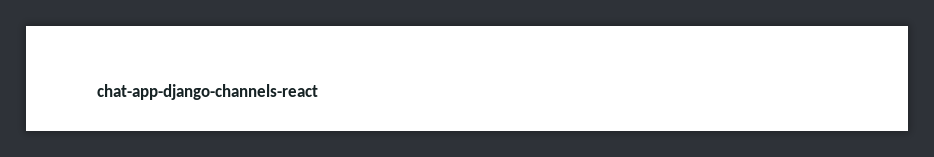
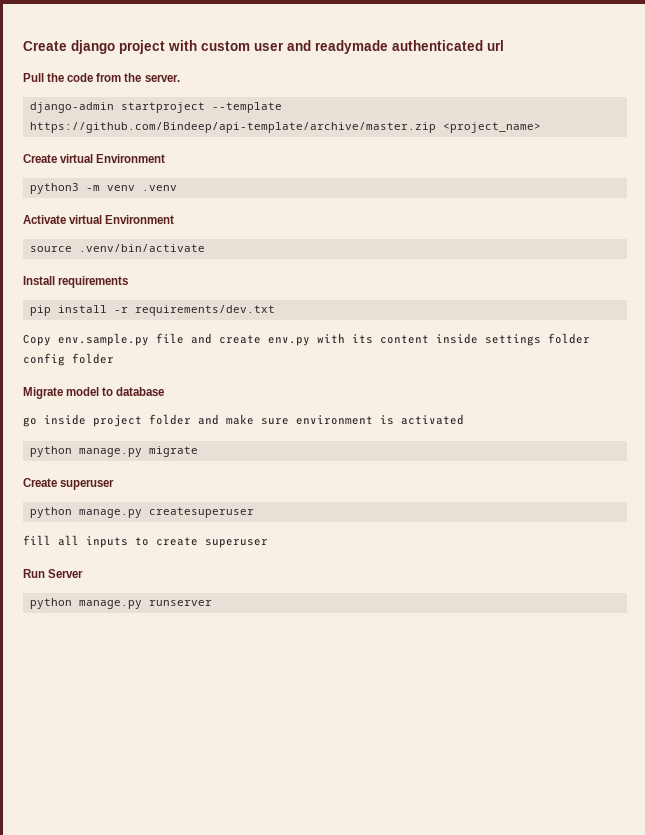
[97,84,318,100] chat-app-django-channels-react -> [23,40,504,54] [23,73,180,82] [29,102,282,113] [29,122,541,133] [23,154,166,163] [29,183,177,194] [23,215,175,224] [29,244,205,252] [23,276,129,288] [29,305,275,316] [23,333,590,346] [23,353,114,366] [23,387,165,399] [23,414,464,427] [29,446,198,457] [23,478,115,490] [29,507,254,518] [23,535,268,548] [23,569,84,578] [29,598,212,609] Create django project with custom user and readymade authenticated url // Pull the code from the server. // django-admin startproject --template https://github.com/Bindeep/api-template/archive/master.zip <project_name> // Create virtual Environment // python3 -m venv .venv // Activate virtual Environment // source .venv/bin/activate // Install requirements // pip install -r requirements/dev.txt // Copy env.sample.py file and create env.py with its content inside settings folder config folder // Migrate model to database // go inside project folder and make sure environment is activated // python manage.py migrate // Create superuser // python manage.py createsuperuser // fill all inputs to create superuser // Run Server // python manage.py runserver

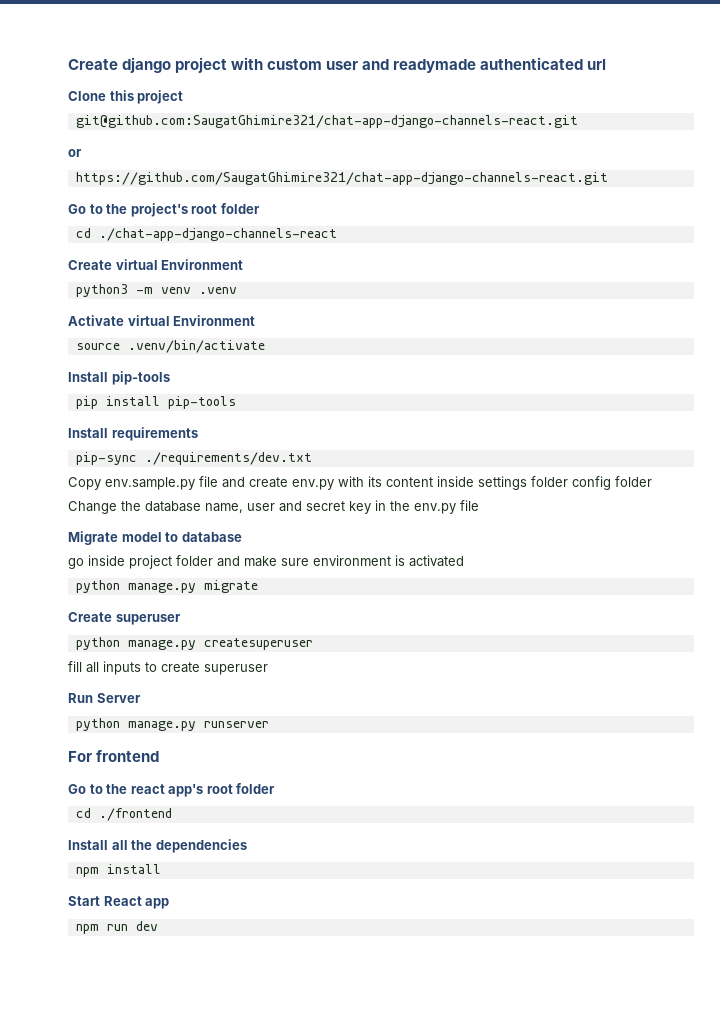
[23,73,180,82] [29,102,282,113] [29,122,541,133] Pull the code from the server. // django-admin startproject --template https://github.com/Bindeep/api-template/archive/master.zip <project_name> -> [68,90,184,104] [75,115,578,128] [68,149,82,157] [75,172,608,185] [68,203,260,217] [75,228,337,241] Clone this project // git@github.com:SaugatGhimire321/chat-app-django-channels-react.git // or // https://github.com/SaugatGhimire321/chat-app-django-channels-react.git // Go to the project's root folder // cd ./chat-app-django-channels-react
[58,276,129,288] requirements -> [111,371,170,385] pip-tools
[113,305,275,316] -r requirements/dev.txt -> [167,396,236,409] [68,427,198,441] [75,452,312,465] pip-tools // Install requirements // pip-sync ./requirements/dev.txt
(114, 358) none -> [68,500,479,514] // Change the database name, user and secret key in the env.py file
(212, 603) none -> [68,750,160,762] [68,783,276,797] [75,808,172,821] [68,839,247,853] [75,864,161,877] [68,896,170,909] [75,921,158,934] // For frontend // Go to the react app's root folder // cd ./frontend // Install all the dependencies // npm install // Start React app // npm run dev

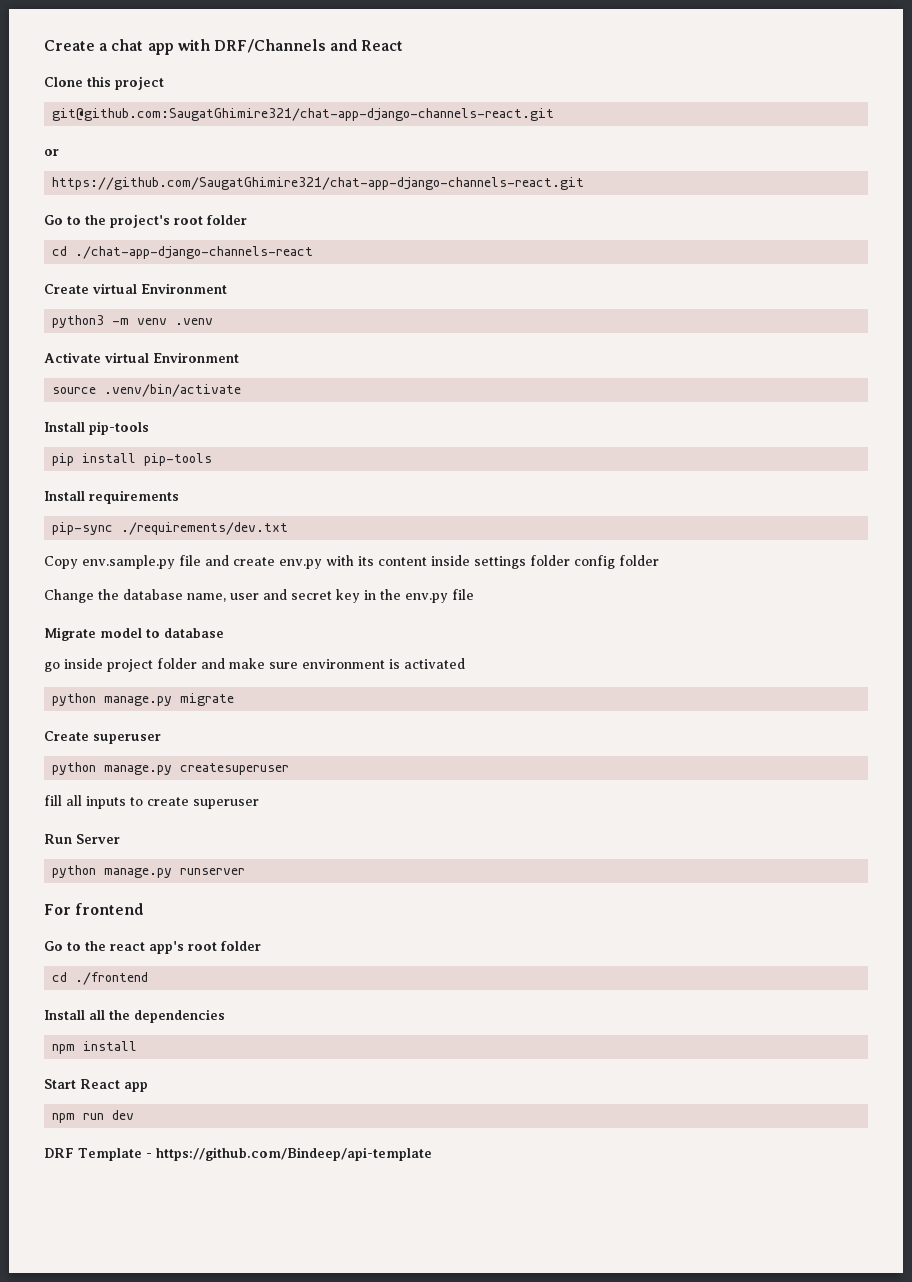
[68,57,607,73] Create django project with custom user and readymade authenticated url -> [44,39,404,55] Create a chat app with DRF/Channels and React
(158, 926) none -> [44,1147,432,1161] // DRF Template - https://github.com/Bindeep/api-template

